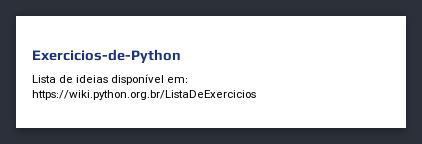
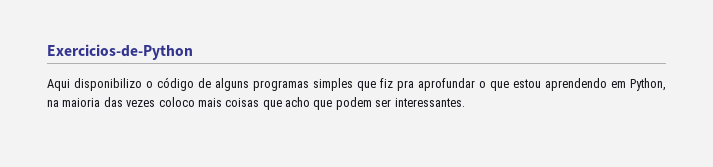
[32,74,189,85] [32,90,256,100] Lista de ideias disponível em: https://wiki.python.org.br/ListaDeExercicios -> [47,77,666,91] [47,97,465,110] Aqui disponibilizo o código de alguns programas simples que fiz pra aprofundar o que estou aprendendo em Python, na maioria das vezes coloco mais coisas que acho que podem ser interessantes.

